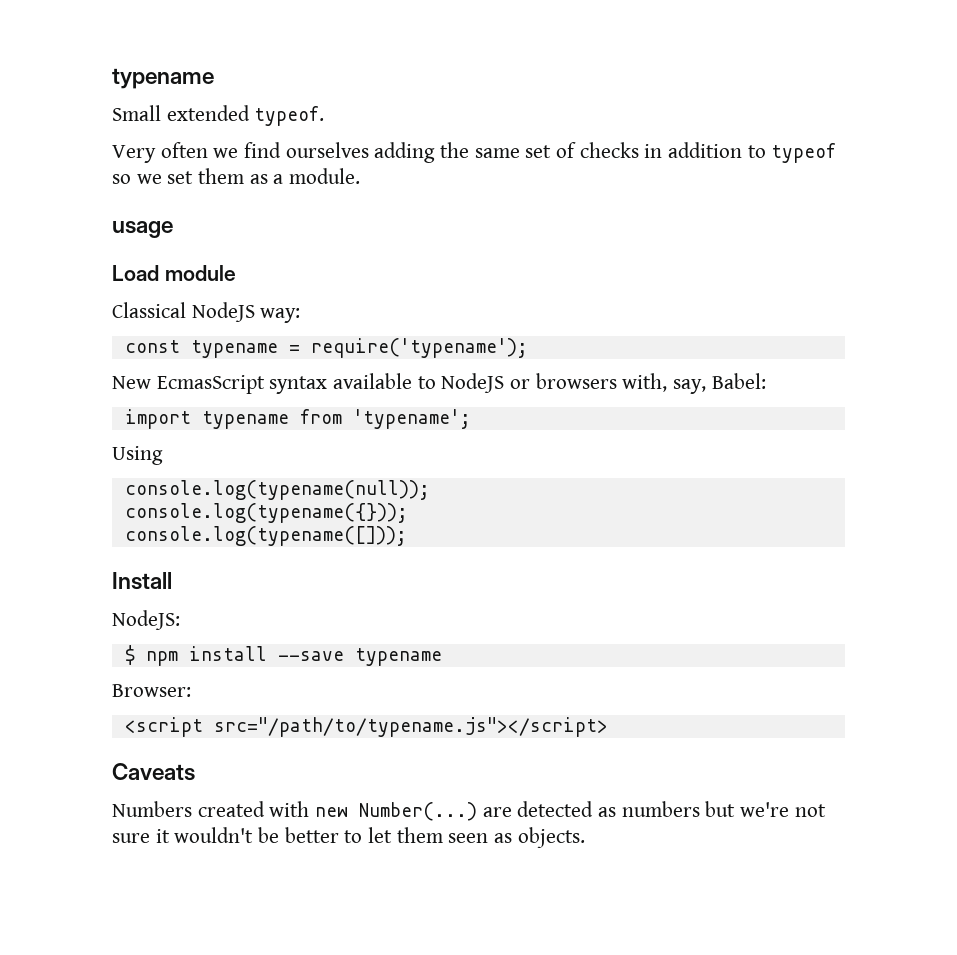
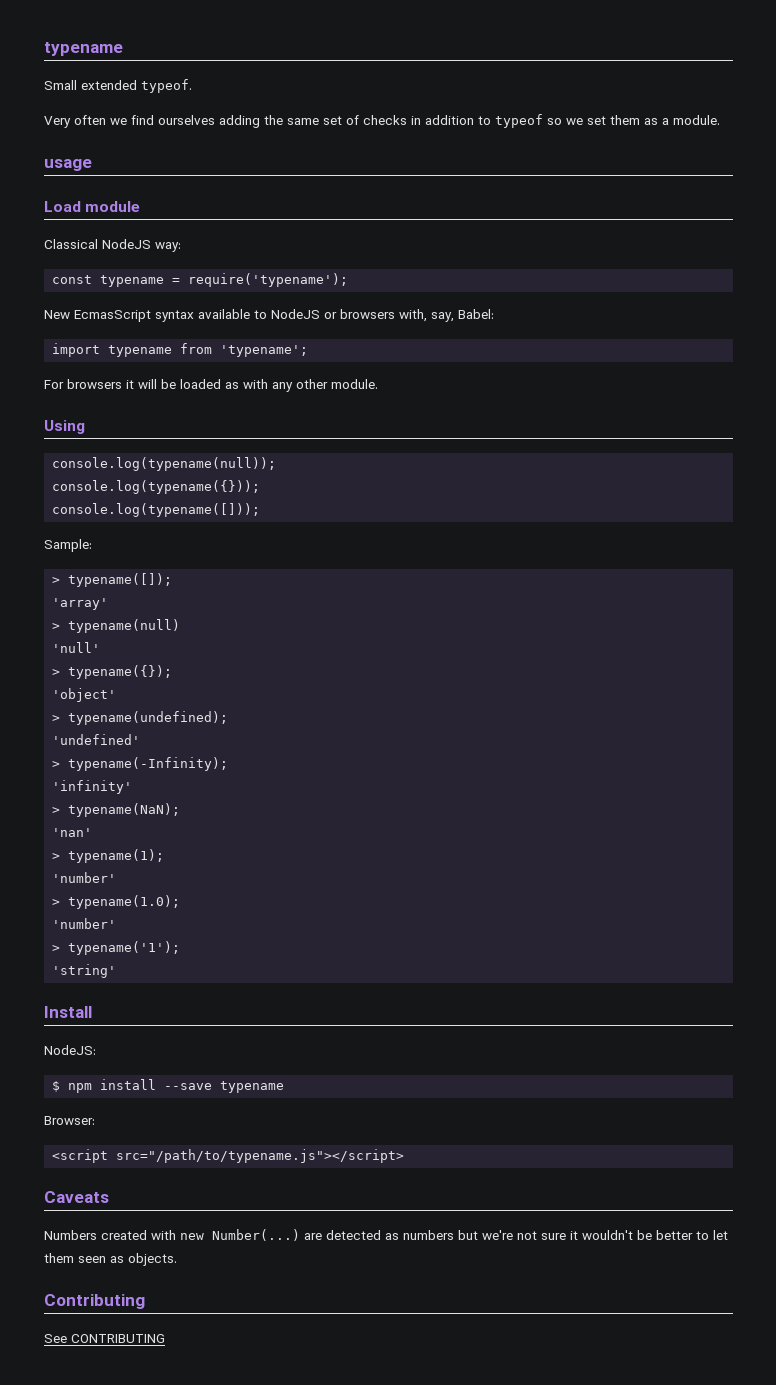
[112,446,163,465] [124,480,430,500] [124,503,408,523] [124,526,407,546] Using // console.log(typename(null)); // console.log(typename({})); // console.log(typename([])); -> [44,379,378,392] [44,420,85,434] [52,457,277,471] [52,480,261,494] [52,503,261,517] [44,539,92,552] [52,573,173,587] [52,598,109,610] [52,619,181,633] [52,642,101,653] [52,665,173,679] [52,688,117,702] [52,711,229,725] [52,734,141,745] [52,757,229,771] [52,780,133,794] [52,803,181,817] [52,828,93,837] [52,849,165,863] [52,872,117,883] [52,895,181,909] [52,918,117,929] [52,941,181,955] [52,964,117,978] For browsers it will be loaded as with any other module. // Using // console.log(typename(null)); // console.log(typename({})); // console.log(typename([])); // Sample: // > typename([]); // 'array' // > typename(null) // 'null' // > typename({}); // 'object' // > typename(undefined); // 'undefined' // > typename(-Infinity); // 'infinity' // > typename(NaN); // 'nan' // > typename(1); // 'number' // > typename(1.0); // 'number' // > typename('1'); // 'string'
(585, 837) none -> [44,1294,145,1309] [44,1334,165,1343] // Contributing // See CONTRIBUTING

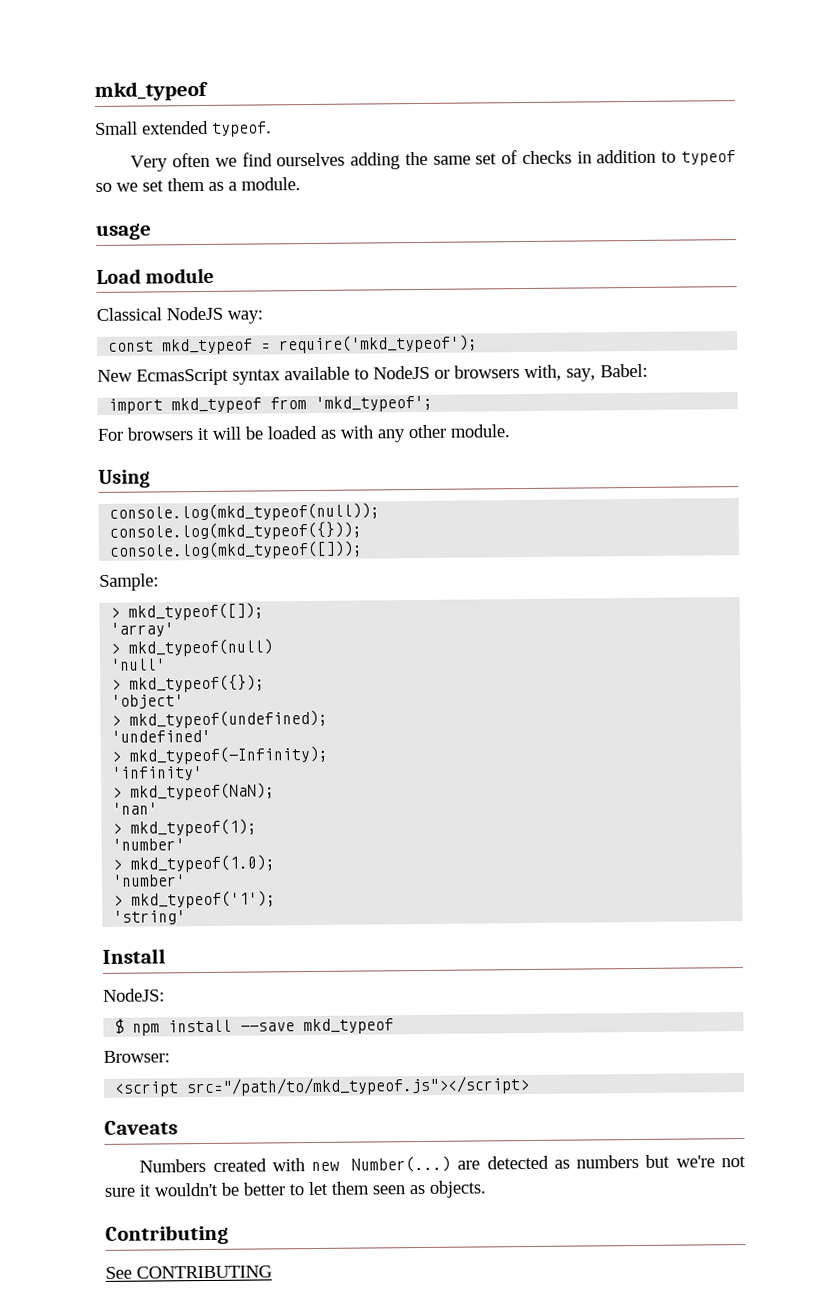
[44,42,123,56] typename -> [94,80,208,101] mkd_typeof
[100,273,349,287] typename = require('typename'); -> [162,334,479,355] mkd_typeof = require('mkd_typeof');
[108,343,309,357] typename from 'typename'; -> [171,395,434,414] mkd_typeof from 'mkd_typeof';
[52,457,277,471] [52,480,261,494] [52,503,261,517] console.log(typename(null)); // console.log(typename({})); // console.log(typename([])); -> [109,502,381,522] [109,521,363,541] [109,540,364,560] console.log(mkd_typeof(null)); // console.log(mkd_typeof({})); // console.log(mkd_typeof([]));
[68,573,173,587] typename([]); -> [128,602,265,621] mkd_typeof([]);
[68,619,181,633] typename(null) -> [128,638,274,657] mkd_typeof(null)
[68,665,173,679] typename({}); -> [129,674,266,693] mkd_typeof({});
[68,711,229,725] typename(undefined); -> [129,709,329,729] mkd_typeof(undefined);
[68,757,229,771] typename(-Infinity); -> [129,745,329,765] mkd_typeof(-Infinity);
[68,803,181,817] typename(NaN); -> [130,782,276,801] mkd_typeof(NaN);
[68,849,165,863] [52,872,117,883] [52,895,181,909] [52,918,117,929] [52,941,181,955] typename(1); // 'number' // > typename(1.0); // 'number' // > typename('1'); -> [130,818,258,837] [112,838,186,851] [112,854,276,873] [113,874,187,887] [113,890,277,909] mkd_typeof(1); // 'number' // > mkd_typeof(1.0); // 'number' // > mkd_typeof('1');
[220,1081,285,1093] typename -> [303,1018,395,1035] mkd_typeof
[116,1149,405,1163] src="/path/to/typename.js"></script> -> [186,1076,531,1097] src="/path/to/mkd_typeof.js"></script>

